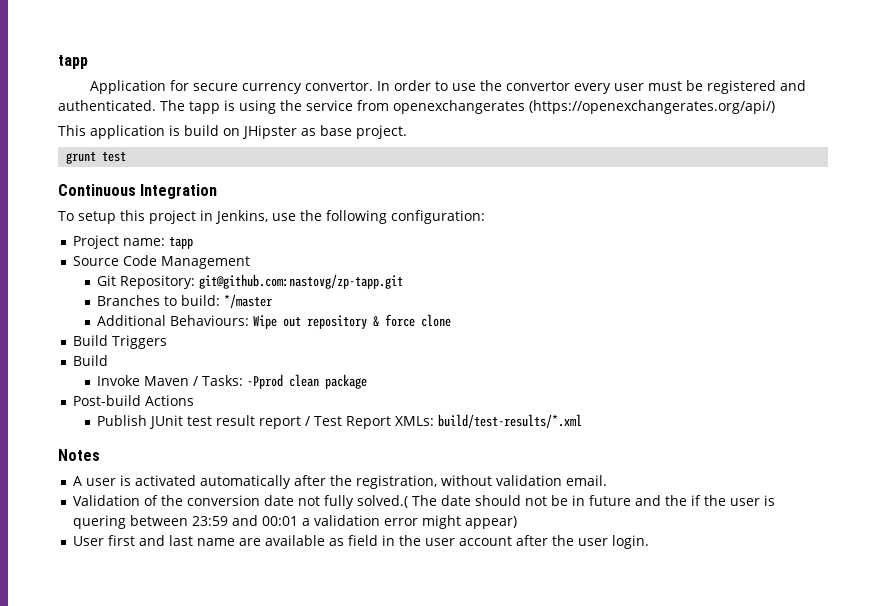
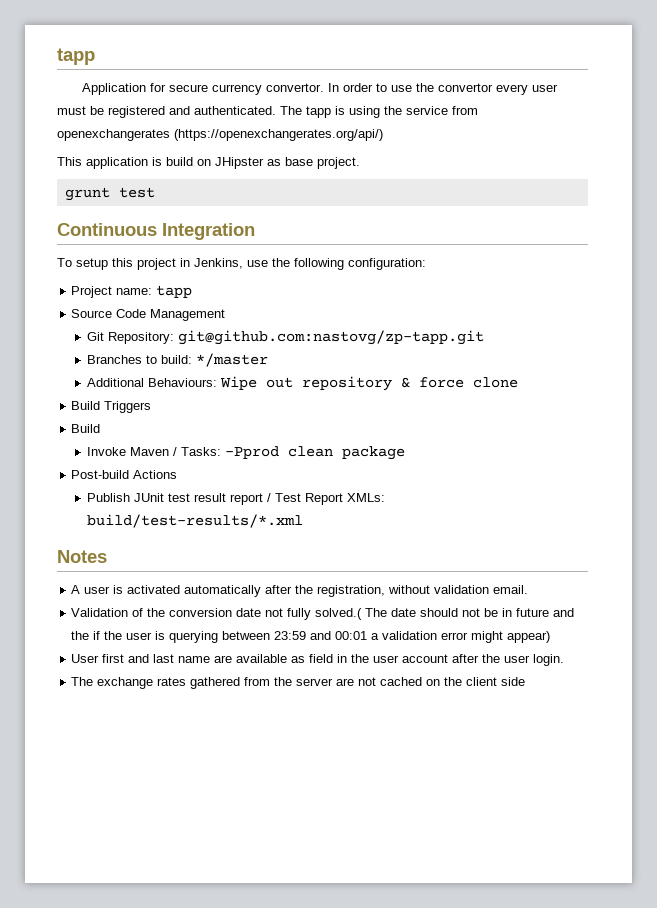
[73,515,127,529] quering -> [169,631,219,643] querying
(650, 542) none -> [71,677,526,689] // The exchange rates gathered from the server are not cached on the client side

